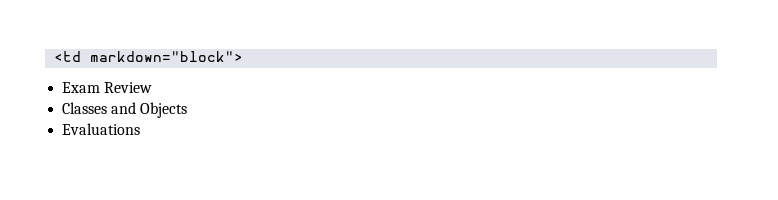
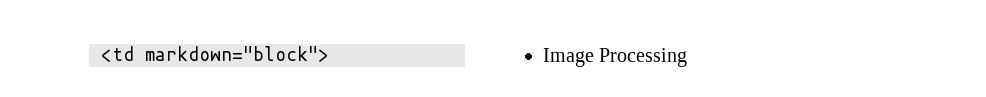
[62,82,153,93] [62,102,188,118] [62,123,141,135] Exam Review // Classes and Objects // Evaluations -> [543,48,688,67] Image Processing

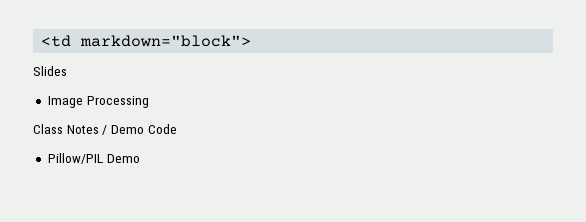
(329, 54) none -> [33,66,67,76] // Slides
(688, 57) none -> [33,124,177,135] [47,153,140,164] // Class Notes / Demo Code // Pillow/PIL Demo

